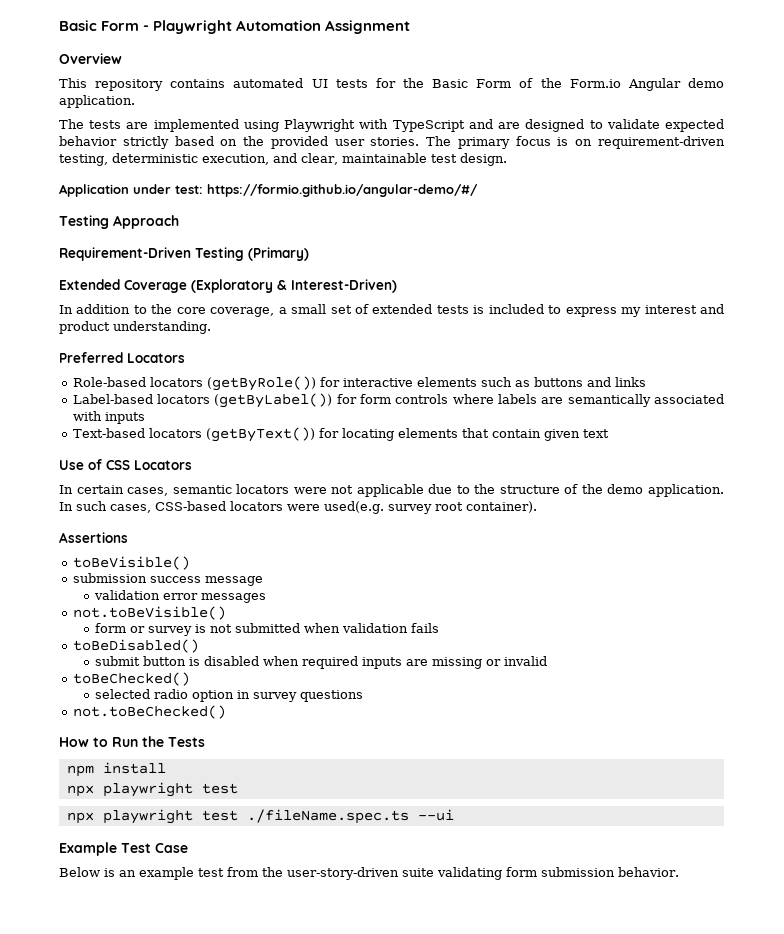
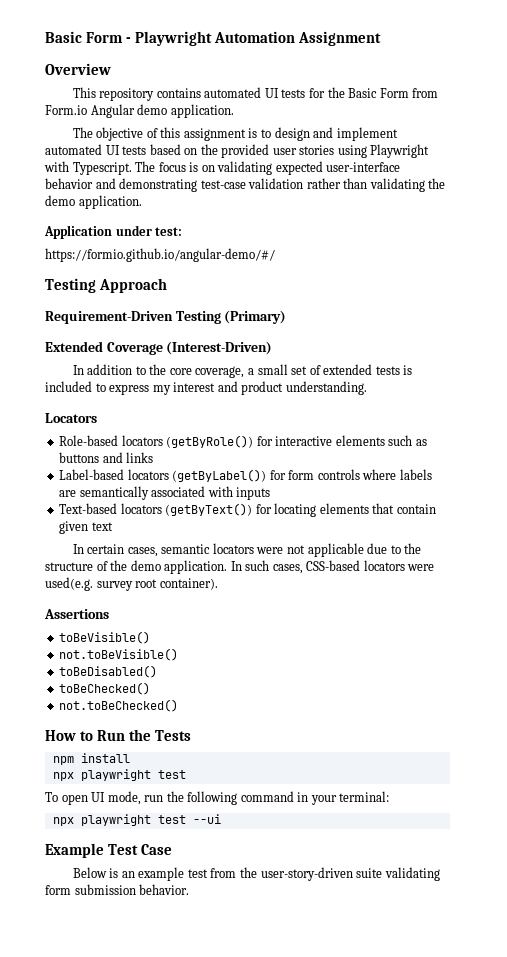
[519,78,562,88] of the -> [412,88,439,98] from
[89,119,725,132] [59,136,169,149] tests are implemented using Playwright with TypeScript and are designed to validate expected behavior strictly -> [96,127,398,141] [45,144,147,155] objective of this assignment is to design and implement automated UI tests
[370,136,725,149] [59,153,507,166] stories. The primary focus is on requirement-driven testing, deterministic execution, and clear, maintainable test design. -> [299,144,430,158] [44,161,401,175] [45,178,446,192] [45,195,142,209] stories using Playwright with Typescript. The focus is on validating expected user-interface behavior and demonstrating test-case validation rather than validating the demo application.
(203, 189) none -> (183, 231) //
[191,279,397,293] (Exploratory & Interest-Driven) -> [166,341,273,355] (Interest-Driven)
[59,352,123,363] Preferred -> (367, 388) none
[59,459,192,470] // Use of CSS Locators -> (113, 526) none
[72,573,263,586] [94,590,267,603] [72,606,226,620] [95,623,440,636] [72,639,199,653] [95,656,548,669] [72,672,190,686] [95,689,364,702] submission success message // validation error messages // not.toBeVisible() // form or survey is not submitted when validation fails // toBeDisabled() // submit button is disabled when required inputs are missing or invalid // toBeChecked() // selected radio option in survey questions -> [59,648,179,661] [59,665,158,678] [59,682,151,695] not.toBeVisible() // toBeDisabled() // toBeChecked()
[66,809,409,824] // npx playwright test ./fileName.spec.ts -> [45,791,390,805] [52,814,186,826] // To open UI mode, run the following command in your terminal: // npx playwright test

